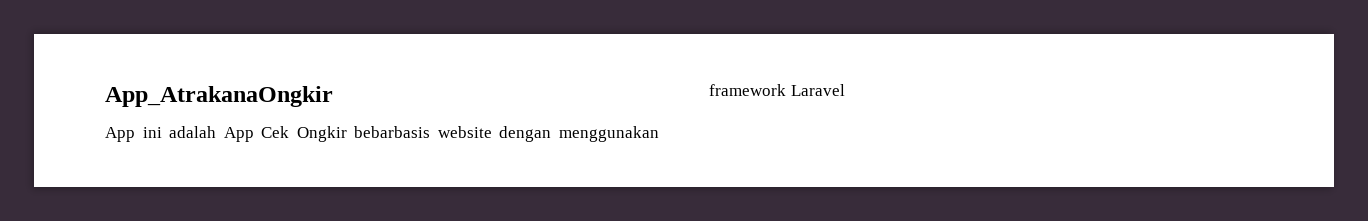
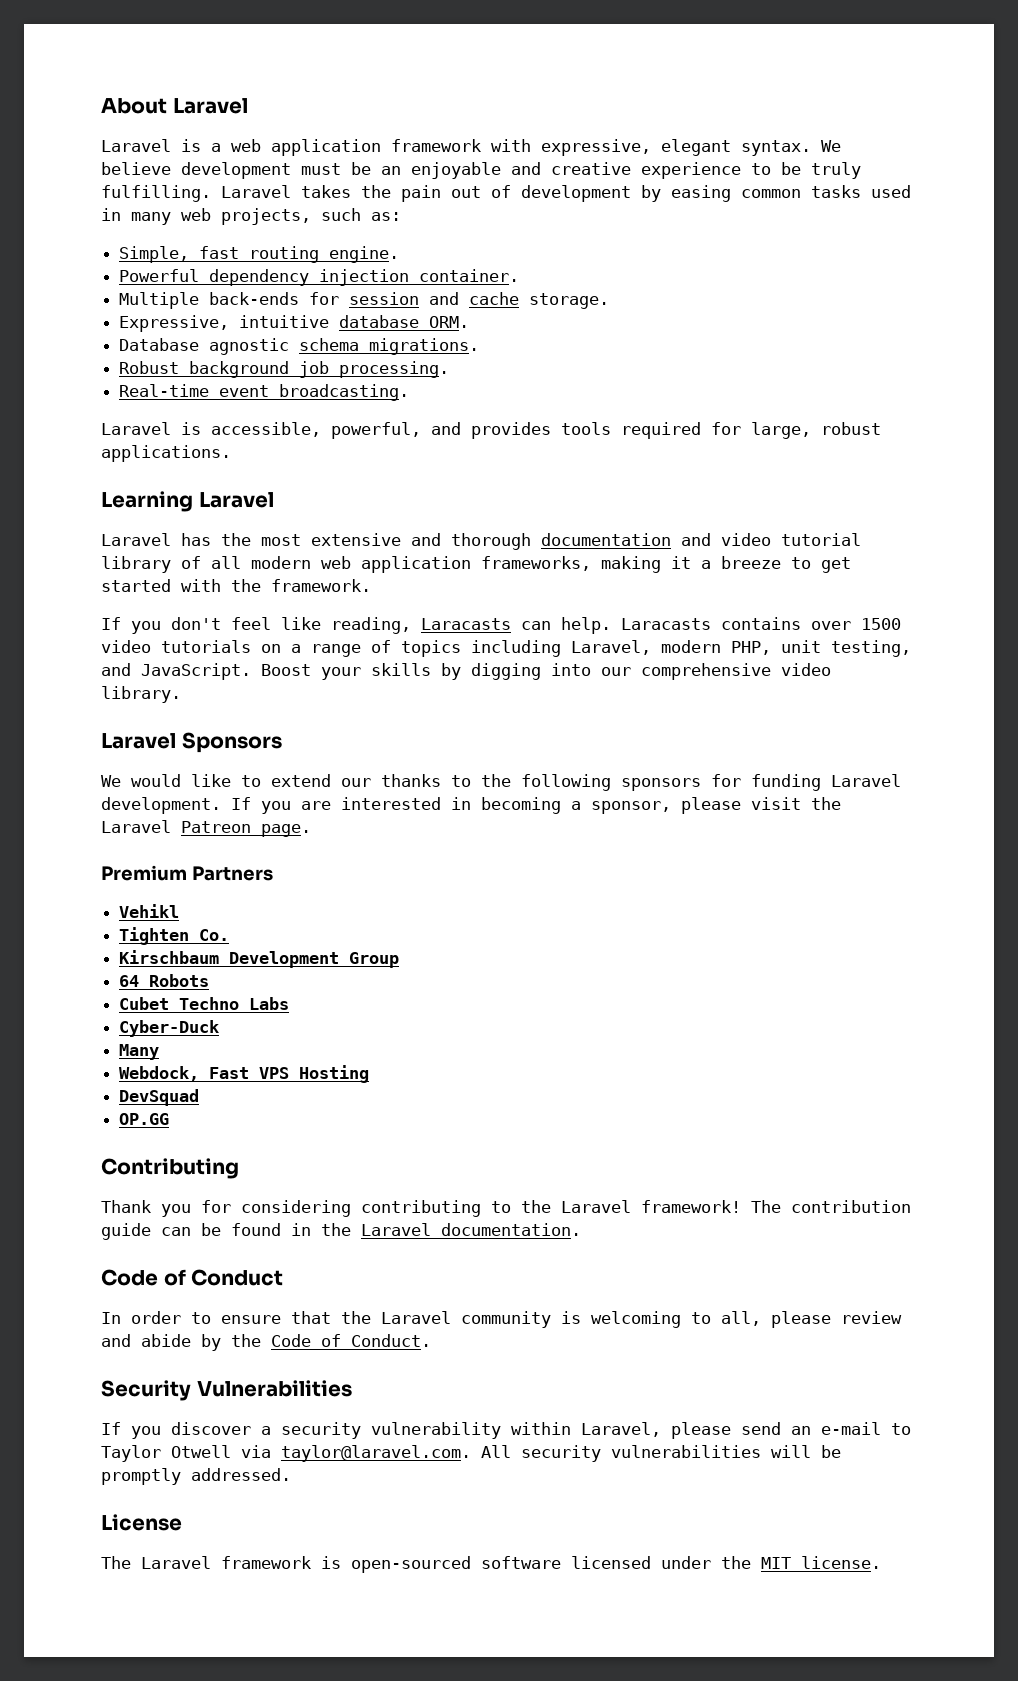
[105,86,333,107] [105,126,659,142] [709,84,845,96] App_AtrakanaOngkir // App ini adalah App Cek Ongkir bebarbasis website dengan menggunakan framework Laravel -> [101,98,248,114] [101,139,841,156] [101,162,861,179] [101,185,911,202] [101,208,401,225] [119,246,400,263] [119,269,520,286] [119,292,610,309] [119,315,470,332] [119,338,480,355] [119,361,450,378] [119,384,410,401] [101,422,881,439] [101,445,231,462] [101,491,274,512] [101,533,861,550] [101,556,851,573] [101,579,371,592] [101,617,901,634] [101,640,911,657] [101,663,831,680] [101,686,181,703] [101,732,282,753] [101,774,901,791] [101,797,841,814] [101,820,311,837] [101,865,273,881] [119,904,180,918] [119,927,230,945] [119,950,400,968] [119,974,210,987] [119,997,290,1010] [119,1020,220,1037] [119,1044,160,1060] [119,1065,370,1083] [119,1089,200,1106] [119,1113,170,1125] [101,1158,239,1179] [101,1200,911,1217] [101,1223,581,1240] [101,1269,284,1286] [101,1311,902,1328] [101,1334,431,1351] [101,1380,352,1401] [101,1422,911,1439] [101,1445,841,1462] [101,1468,291,1485] [101,1514,182,1531] [101,1556,881,1573] About Laravel // Laravel is a web application framework with expressive, elegant syntax. We believe development must be an enjoyable and creative experience to be truly fulfilling. Laravel takes the pain out of development by easing common tasks used in many web projects, such as: // Simple, fast routing engine. // Powerful dependency injection container. // Multiple back-ends for session and cache storage. // Expressive, intuitive database ORM. // Database agnostic schema migrations. // Robust background job processing. // Real-time event broadcasting. // Laravel is accessible, powerful, and provides tools required for large, robust applications. // Learning Laravel // Laravel has the most extensive and thorough documentation and video tutorial library of all modern web application frameworks, making it a breeze to get started with the framework. // If you don't feel like reading, Laracasts can help. Laracasts contains over 1500 video tutorials on a range of topics including Laravel, modern PHP, unit testing, and JavaScript. Boost your skills by digging into our comprehensive video library. // Laravel Sponsors // We would like to extend our thanks to the following sponsors for funding Laravel development. If you are interested in becoming a sponsor, please visit the Laravel Patreon page. // Premium Partners // Vehikl // Tighten Co. // Kirschbaum Development Group // 64 Robots // Cubet Techno Labs // Cyber-Duck // Many // Webdock, Fast VPS Hosting // DevSquad // OP.GG // Contributing // Thank you for considering contributing to the Laravel framework! The contribution guide can be found in the Laravel documentation. // Code of Conduct // In order to ensure that the Laravel community is welcoming to all, please review and abide by the Code of Conduct. // Security Vulnerabilities // If you discover a security vulnerability within Laravel, please send an e-mail to Taylor Otwell via taylor@laravel.com. All security vulnerabilities will be promptly addressed. // License // The Laravel framework is open-sourced software licensed under the MIT license.

